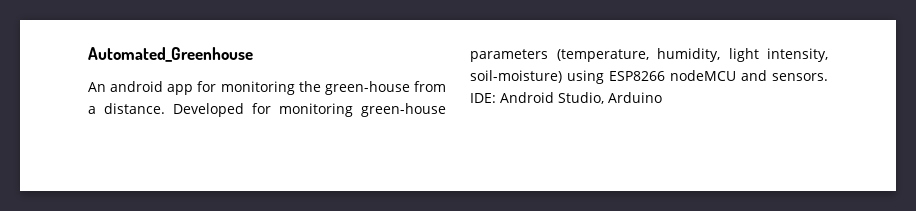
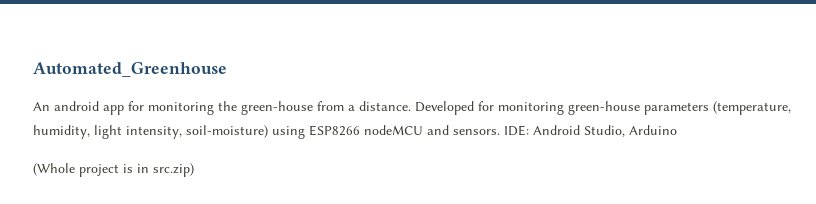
(662, 97) none -> [33,163,194,177] // (Whole project is in src.zip)

